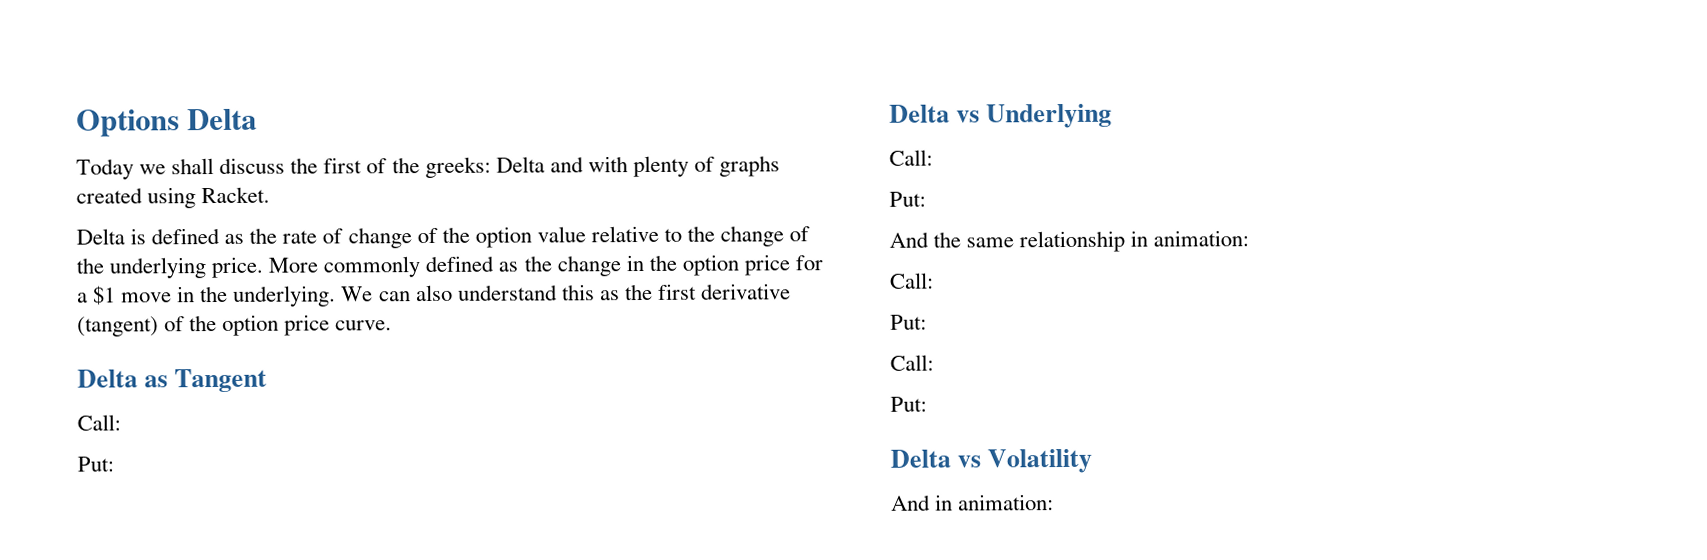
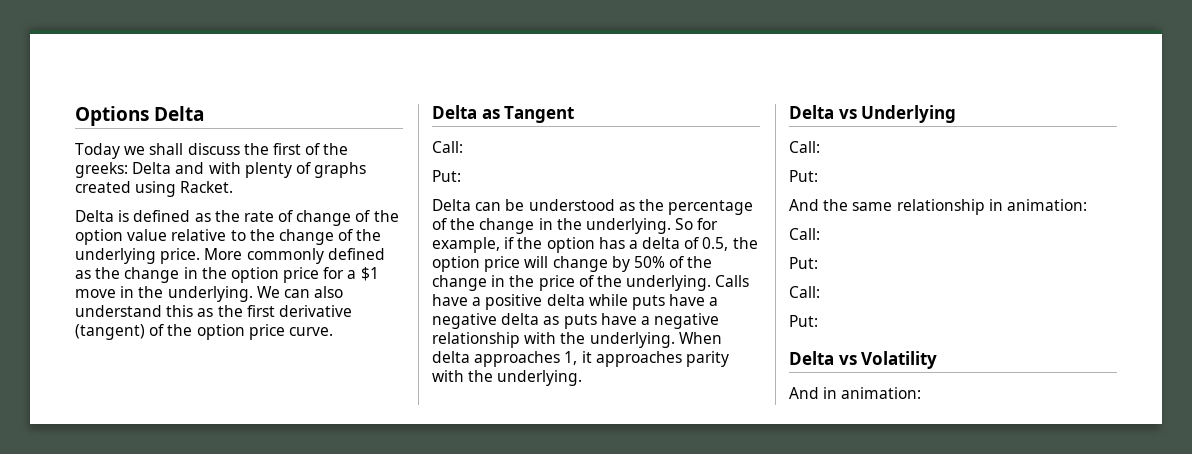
(114, 464) none -> [432,199,754,215] [432,218,719,234] [432,237,758,253] [432,256,713,272] [432,275,750,291] [432,294,719,310] [432,313,720,329] [432,332,722,348] [432,351,729,367] [432,370,583,386] // Delta can be understood as the percentage of the change in the underlying. So for example, if the option has a delta of 0.5, the option price will change by 50% of the change in the price of the underlying. Calls have a positive delta while puts have a negative delta as puts have a negative relationship with the underlying. When delta approaches 1, it approaches parity with the underlying.

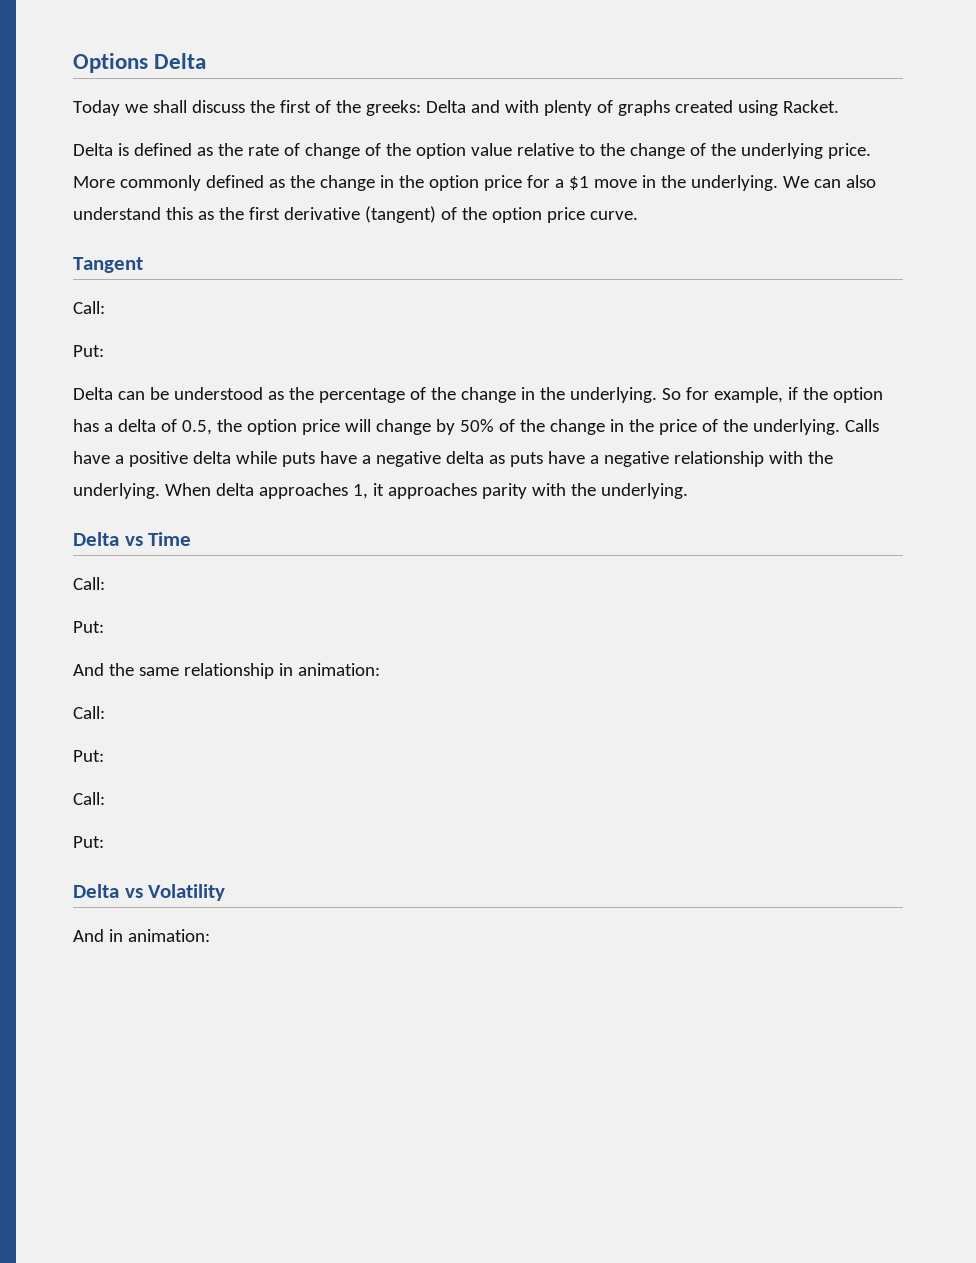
[432,105,500,119] Delta as -> (638, 215) none
[861,105,957,123] Underlying -> [148,532,192,546] Time

